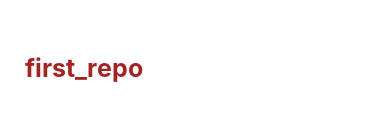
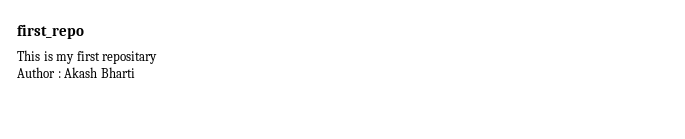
(143, 69) none -> [17,50,158,64] [17,67,135,78] // This is my first repositary // Author : Akash Bharti

